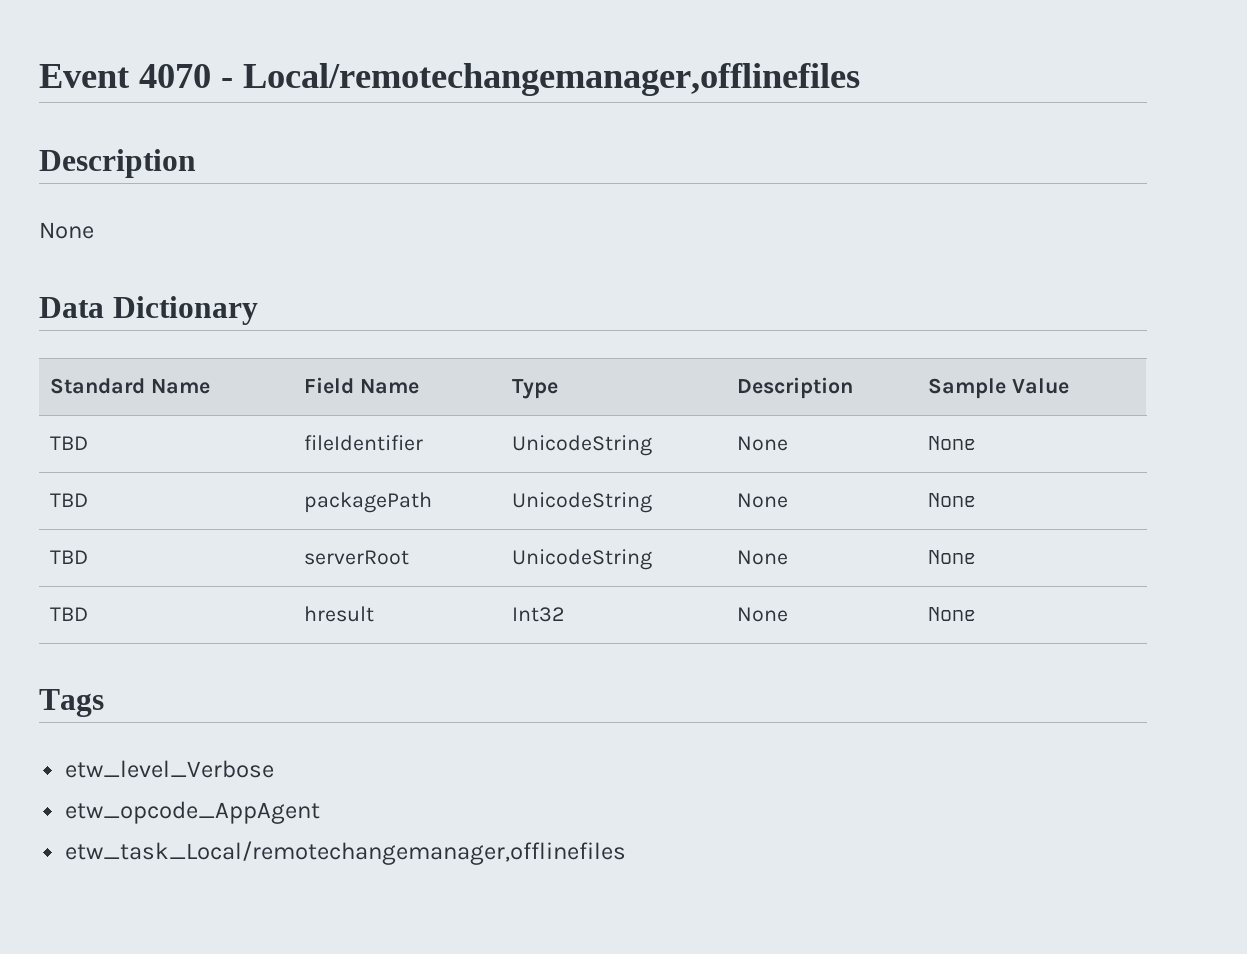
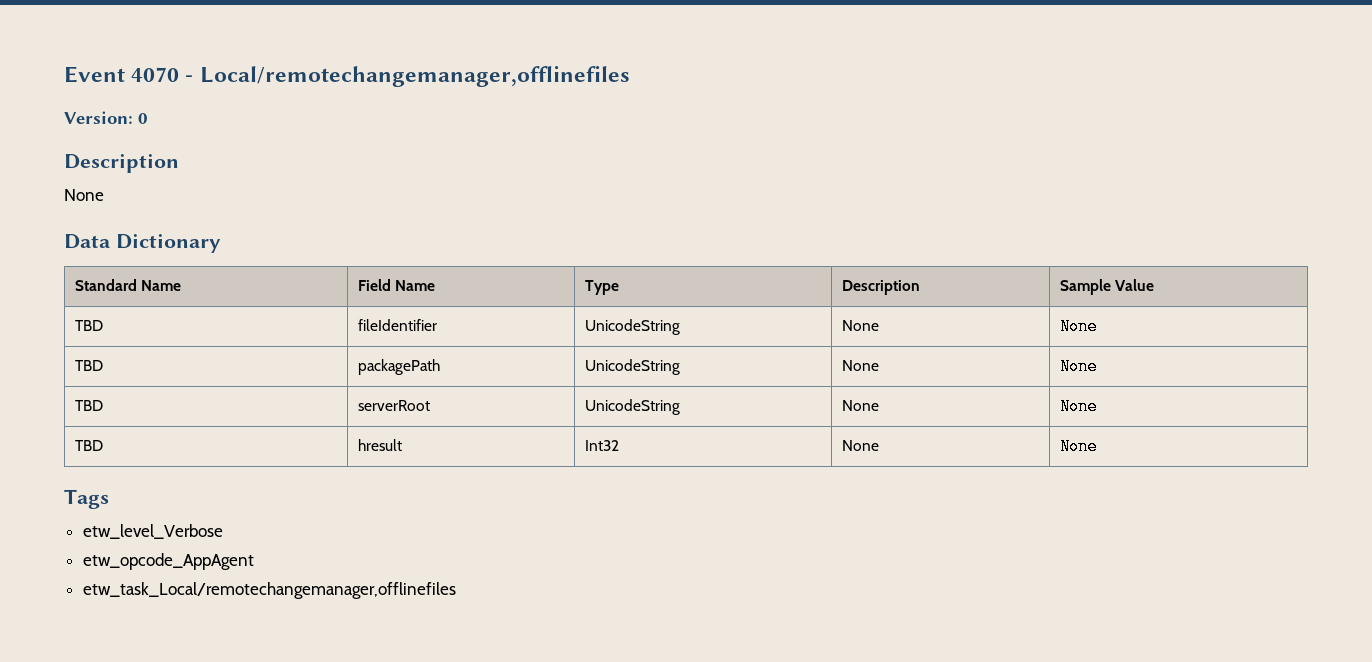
(860, 79) none -> [64,111,148,124] // Version: 0

